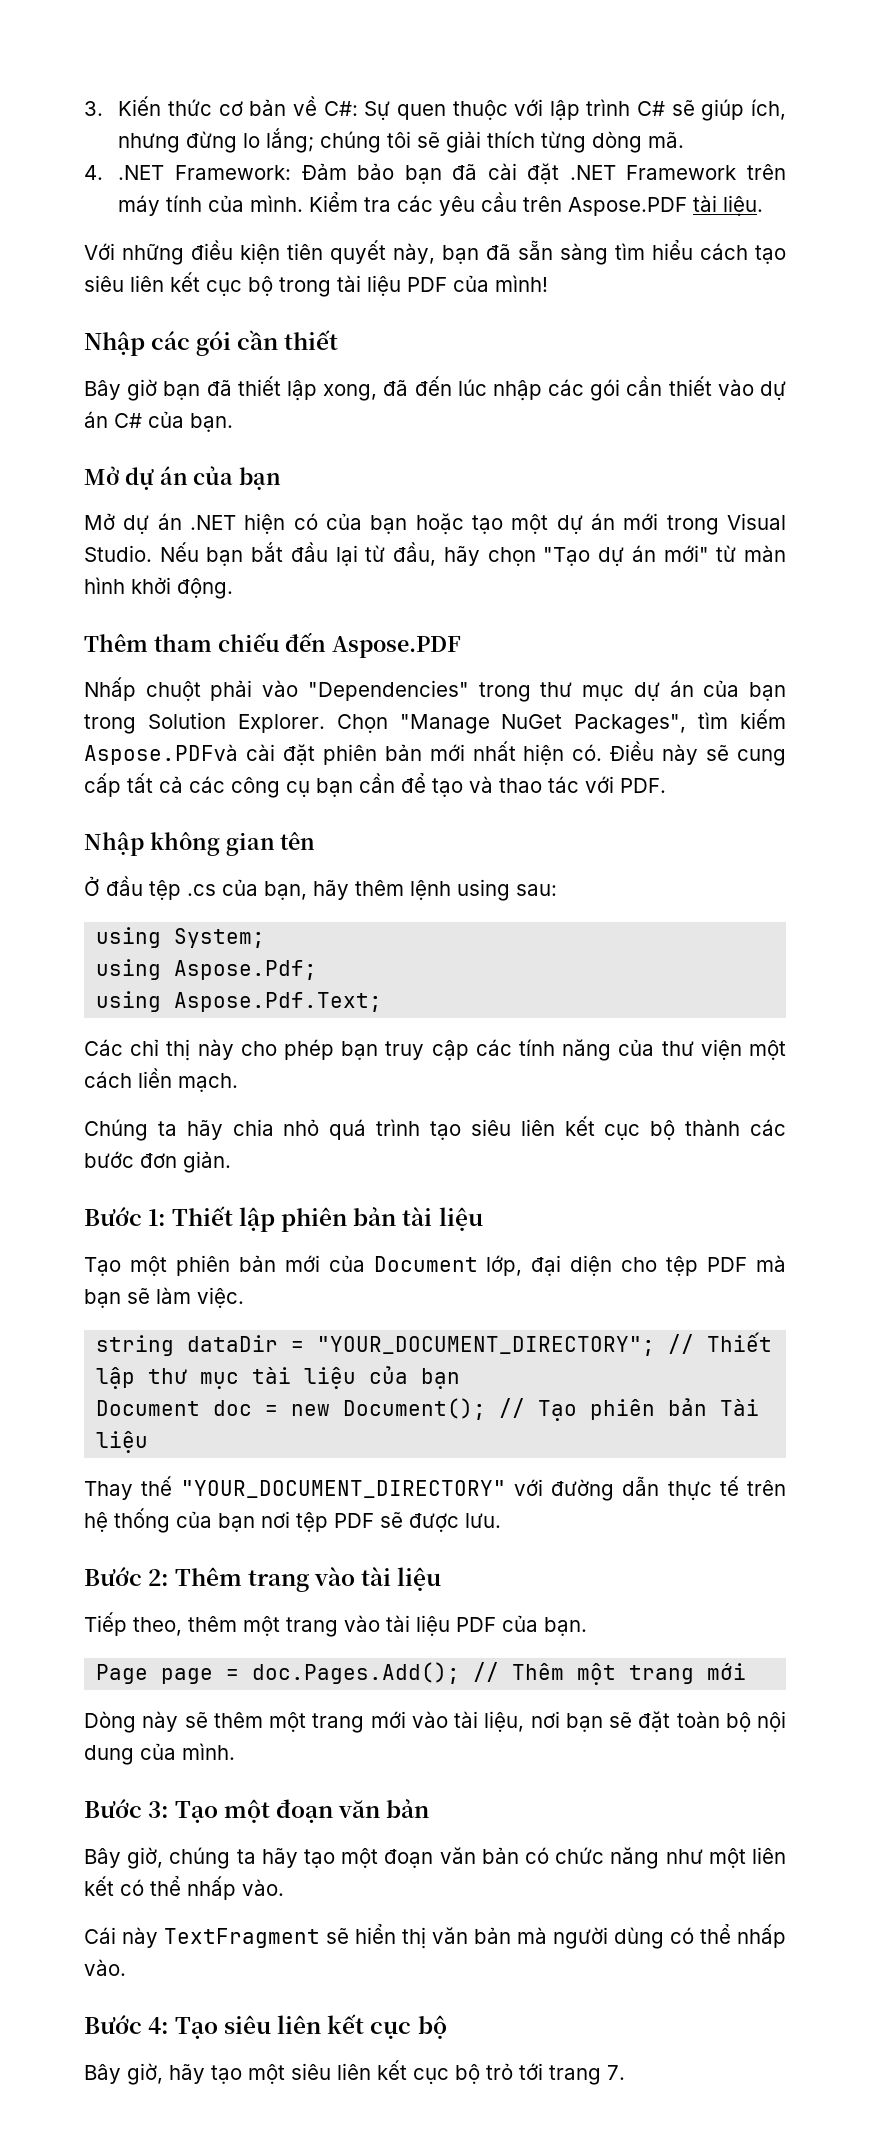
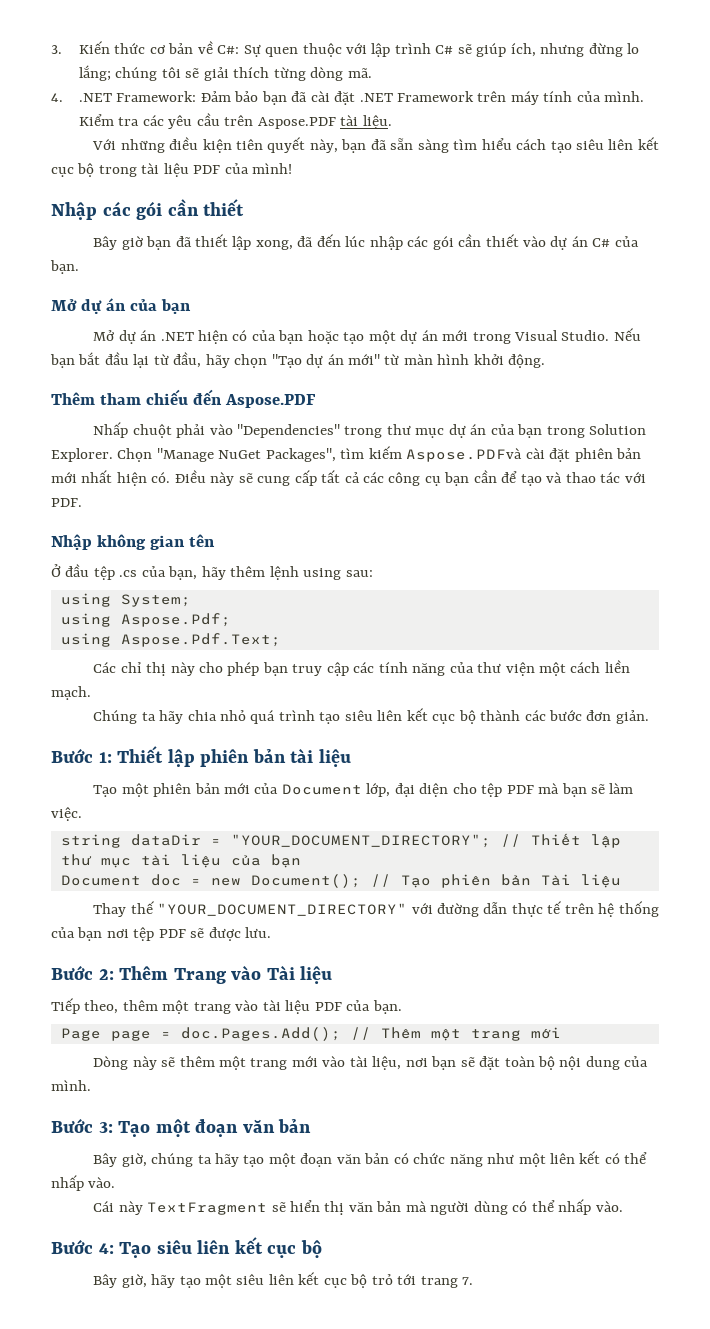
[248,1567,392,1592] trang vào tài -> [173,965,295,984] Trang vào Tài

